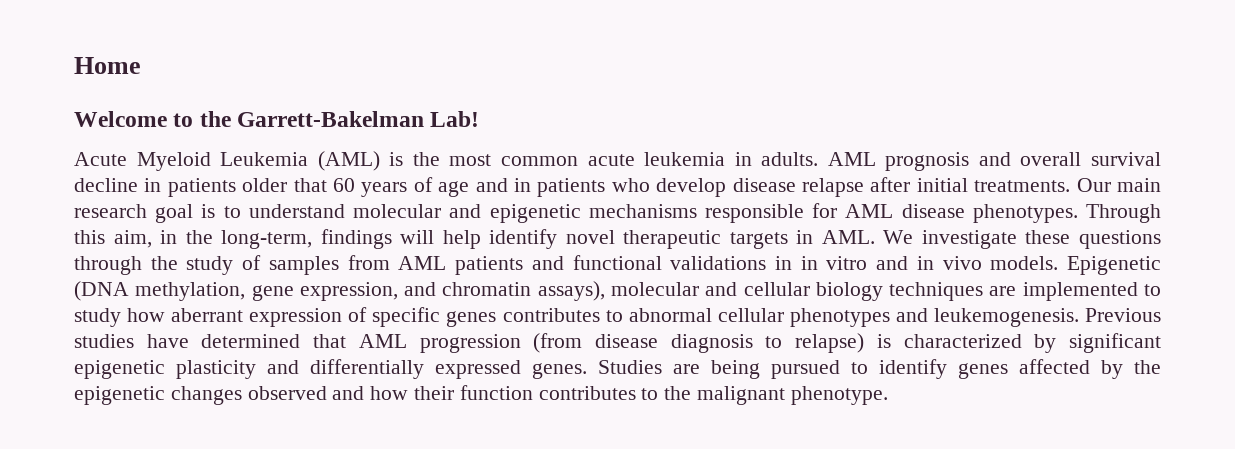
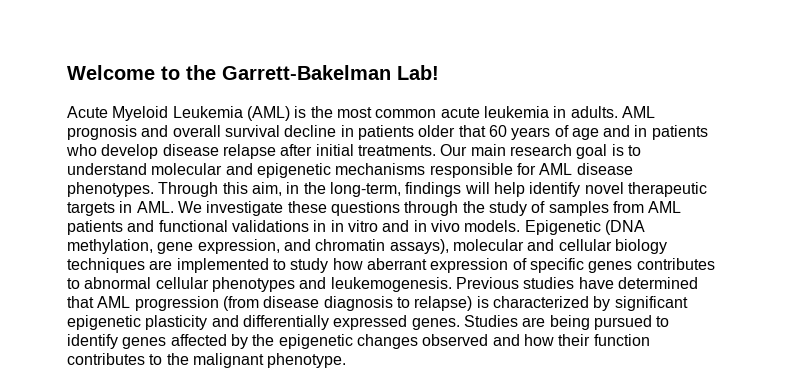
[74,57,141,74] Home // -> (67, 72) none

